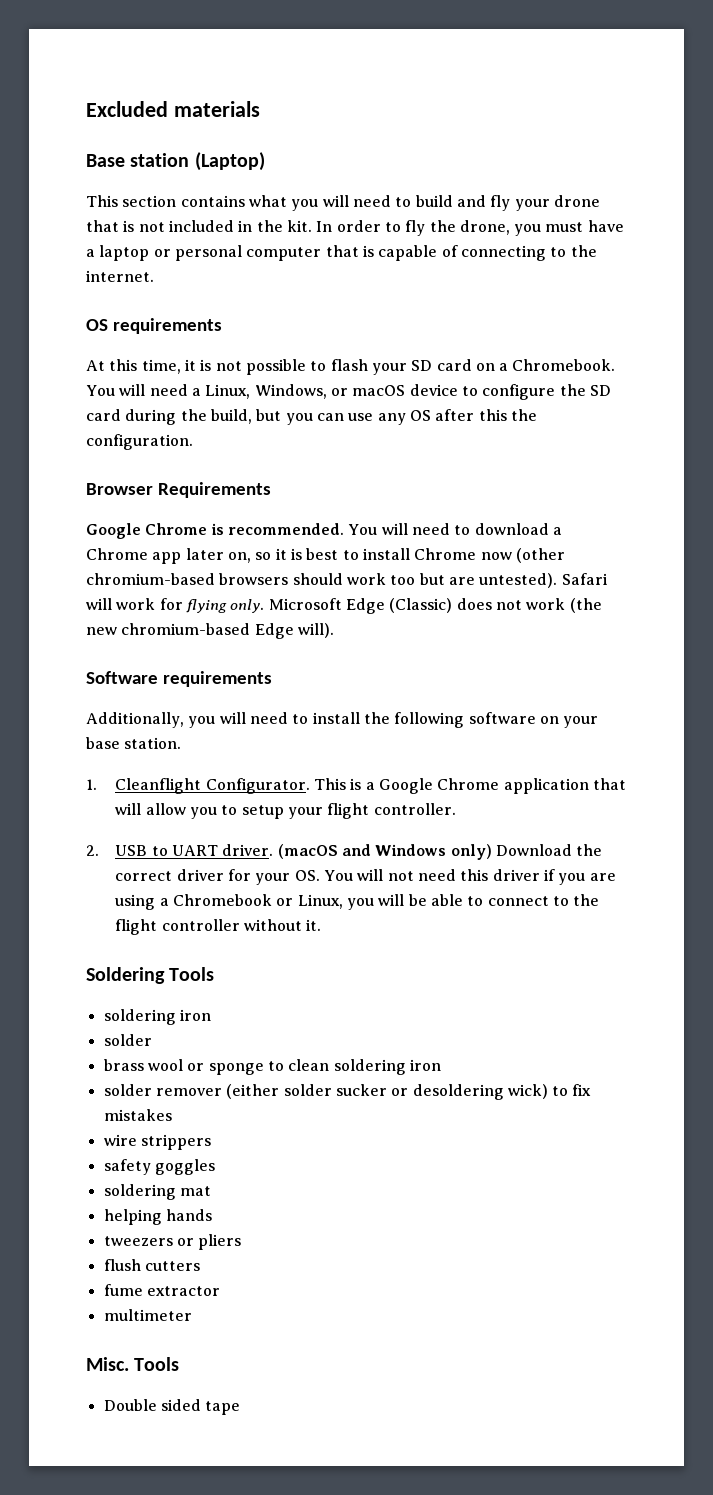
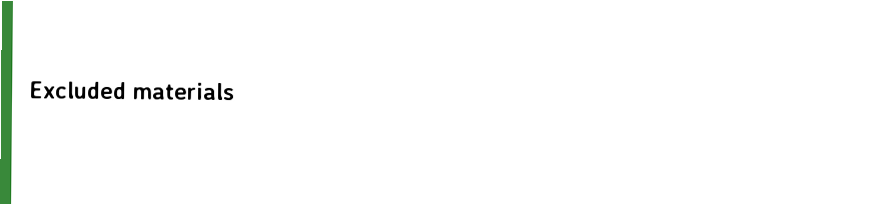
[86,152,265,171] [86,195,600,211] [86,220,624,236] [86,245,597,261] [86,270,154,282] [86,318,222,334] [86,359,616,375] [86,384,611,400] [86,409,537,425] [86,434,193,450] [86,482,271,498] [86,523,562,539] [86,548,565,564] [86,573,608,588] [86,598,602,614] [86,623,334,639] [86,671,272,687] [86,712,599,728] [86,737,182,749] [86,778,626,794] [115,803,456,819] [86,844,603,860] [115,869,616,885] [115,894,600,910] [115,919,322,935] [86,967,215,984] [103,1009,211,1025] [103,1034,152,1046] [103,1059,441,1075] [103,1084,592,1100] [103,1109,172,1121] [103,1134,211,1150] [103,1159,215,1175] [103,1184,211,1200] [103,1209,212,1225] [103,1234,242,1250] [103,1259,200,1271] [103,1284,220,1296] [103,1309,192,1321] [86,1357,180,1371] [103,1399,241,1415] // Base station (Laptop) // This section contains what you will need to build and fly your drone that is not included in the kit. In order to fly the drone, you must have a laptop or personal computer that is capable of connecting to the internet. // OS requirements // At this time, it is not possible to flash your SD card on a Chromebook. You will need a Linux, Windows, or macOS device to configure the SD card during the build, but you can use any OS after this the configuration. // Browser Requirements // Google Chrome is recommended. You will need to download a Chrome app later on, so it is best to install Chrome now (other chromium-based browsers should work too but are untested). Safari will work for flying only. Microsoft Edge (Classic) does not work (the new chromium-based Edge will). // Software requirements // Additionally, you will need to install the following software on your base station. // 1. Cleanflight Configurator. This is a Google Chrome application that will allow you to setup your flight controller. // 2. USB to UART driver. (macOS and Windows only) Download the correct driver for your OS. You will not need this driver if you are using a Chromebook or Linux, you will be able to connect to the flight controller without it. // Soldering Tools // soldering iron // solder // brass wool or sponge to clean soldering iron // solder remover (either solder sucker or desoldering wick) to fix mistakes // wire strippers // safety goggles // soldering mat // helping hands // tweezers or pliers // flush cutters // fume extractor // multimeter // Misc. Tools // Double sided tape -> (235, 91) none

